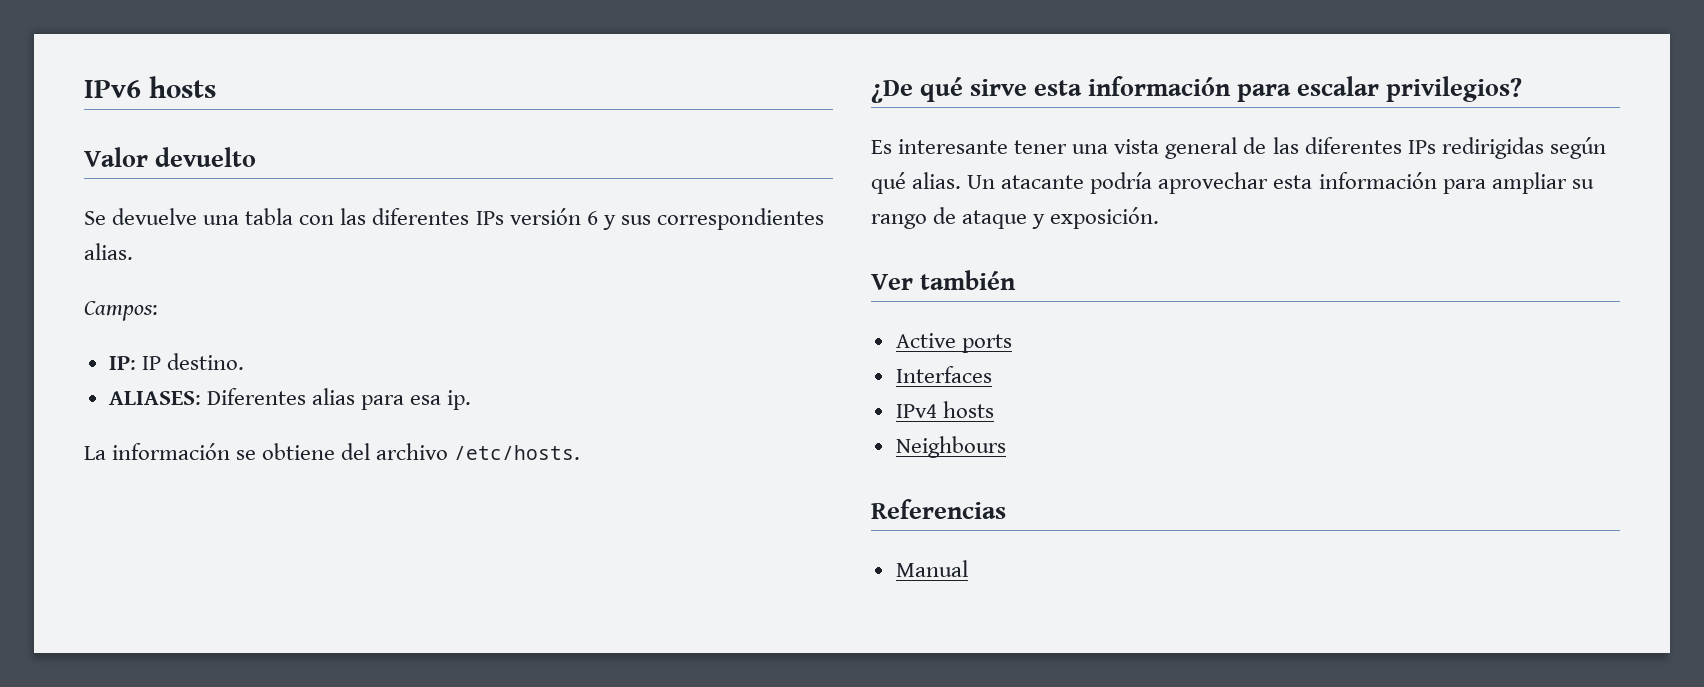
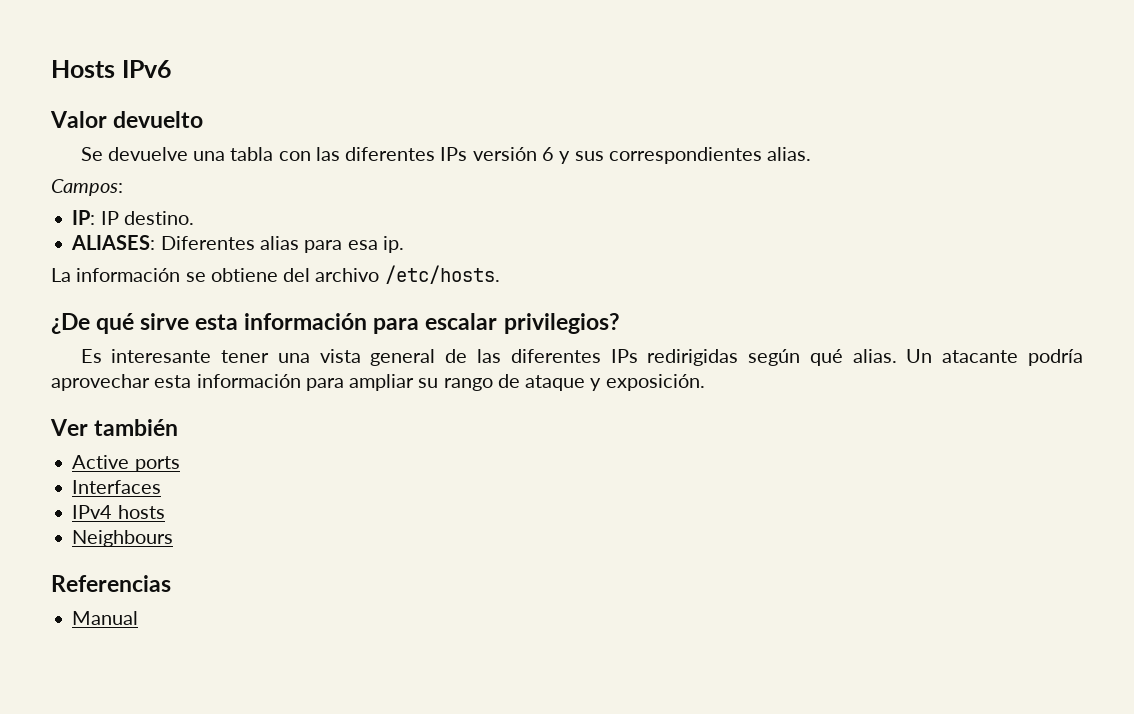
(84, 89) none -> [51,60,115,78] Hosts
[149,76,216,98] hosts -> (172, 69) none

